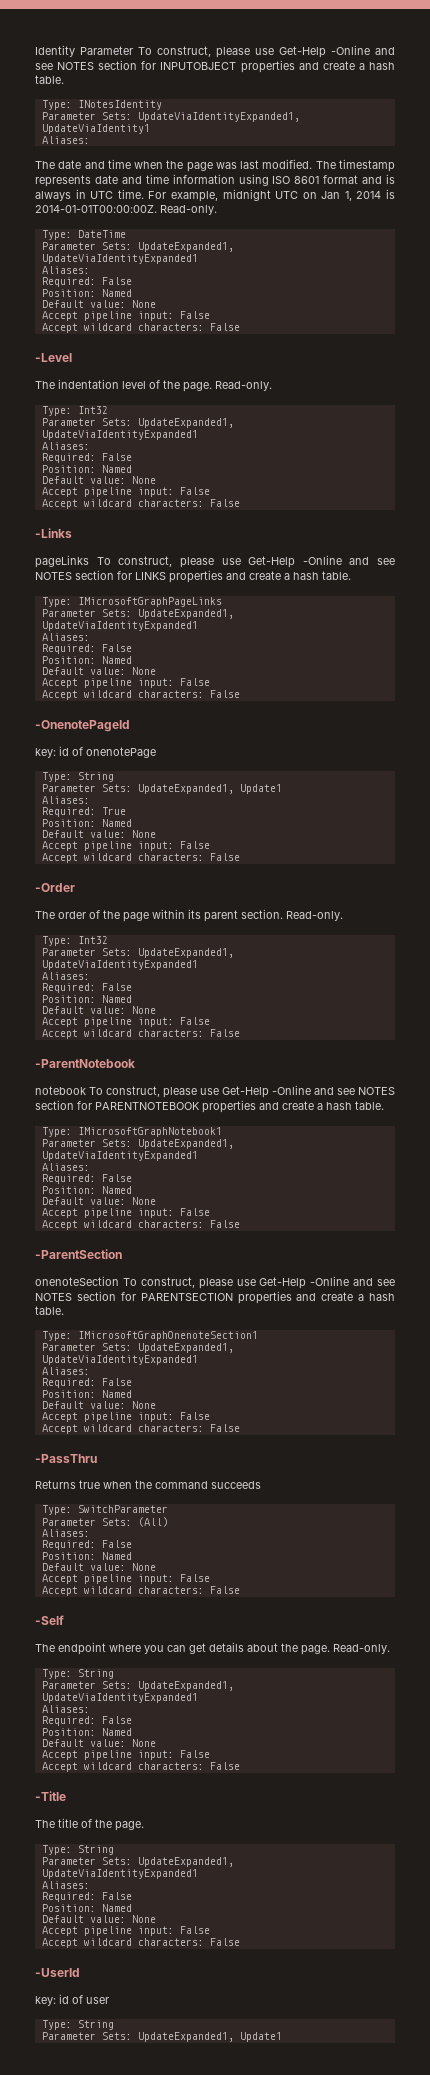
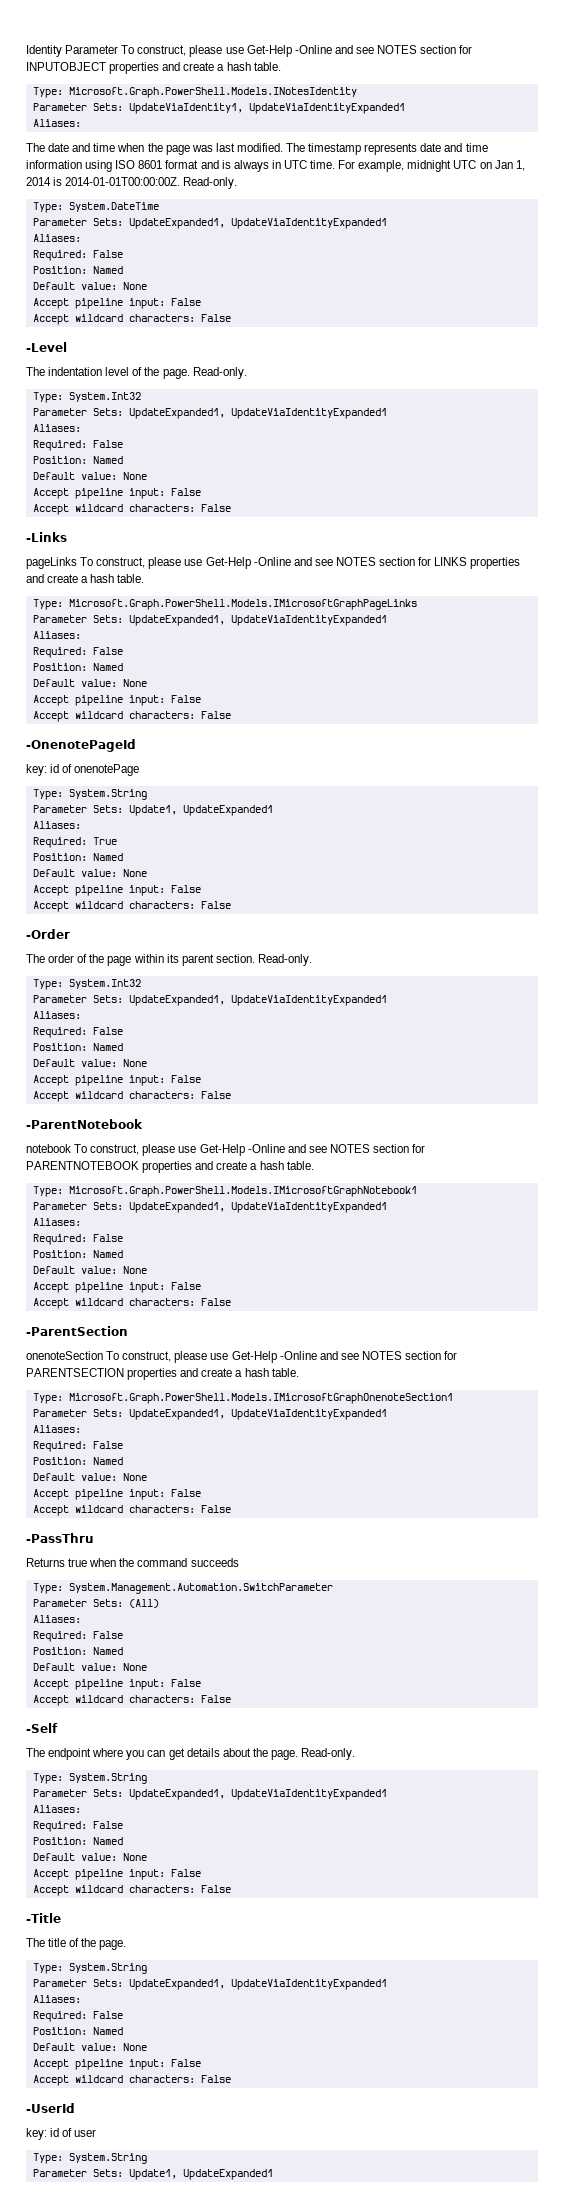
[77,100,162,110] [41,112,300,122] [41,124,150,134] INotesIdentity // Parameter Sets: UpdateViaIdentityExpanded1, UpdateViaIdentity1 -> [68,87,357,98] [32,103,405,114] Microsoft.Graph.PowerShell.Models.INotesIdentity // Parameter Sets: UpdateViaIdentity1, UpdateViaIdentityExpanded1
[77,230,126,238] DateTime -> [68,202,159,212] System.DateTime
[77,406,108,414] Int32 -> [68,392,141,402] System.Int32
[77,597,222,607] IMicrosoftGraphPageLinks -> [68,599,417,610] Microsoft.Graph.PowerShell.Models.IMicrosoftGraphPageLinks
[77,772,114,782] [41,784,282,794] String // Parameter Sets: UpdateExpanded1, Update1 -> [68,789,147,800] [32,805,273,816] System.String // Parameter Sets: Update1, UpdateExpanded1
[77,936,108,944] Int32 -> [68,979,141,989] System.Int32
[77,1127,222,1137] IMicrosoftGraphNotebook1 -> [68,1186,417,1197] Microsoft.Graph.PowerShell.Models.IMicrosoftGraphNotebook1
[77,1331,258,1341] IMicrosoftGraphOnenoteSection1 -> [68,1393,453,1404] Microsoft.Graph.PowerShell.Models.IMicrosoftGraphOnenoteSection1
[77,1505,168,1513] SwitchParameter -> [68,1583,333,1594] System.Management.Automation.SwitchParameter
[77,1669,114,1679] String -> [68,1773,147,1784] System.String
[77,1845,114,1855] String -> [68,1963,147,1974] System.String
[77,2020,114,2030] [41,2032,282,2042] String // Parameter Sets: UpdateExpanded1, Update1 -> [68,2153,147,2164] [32,2169,273,2180] System.String // Parameter Sets: Update1, UpdateExpanded1

